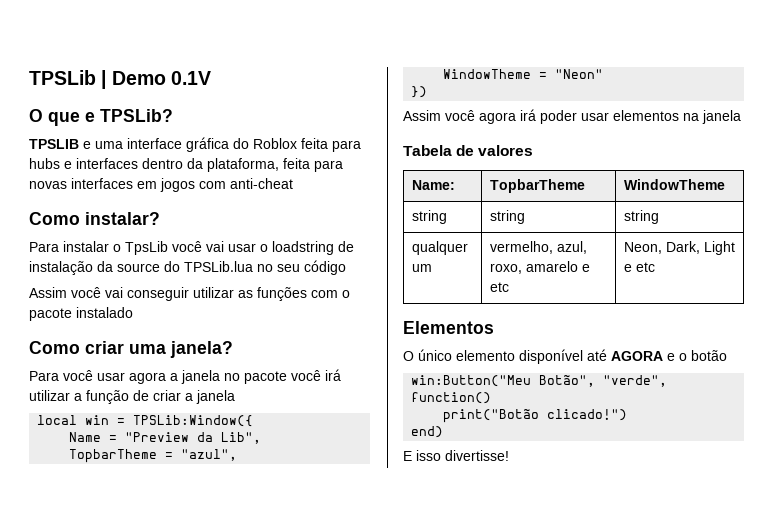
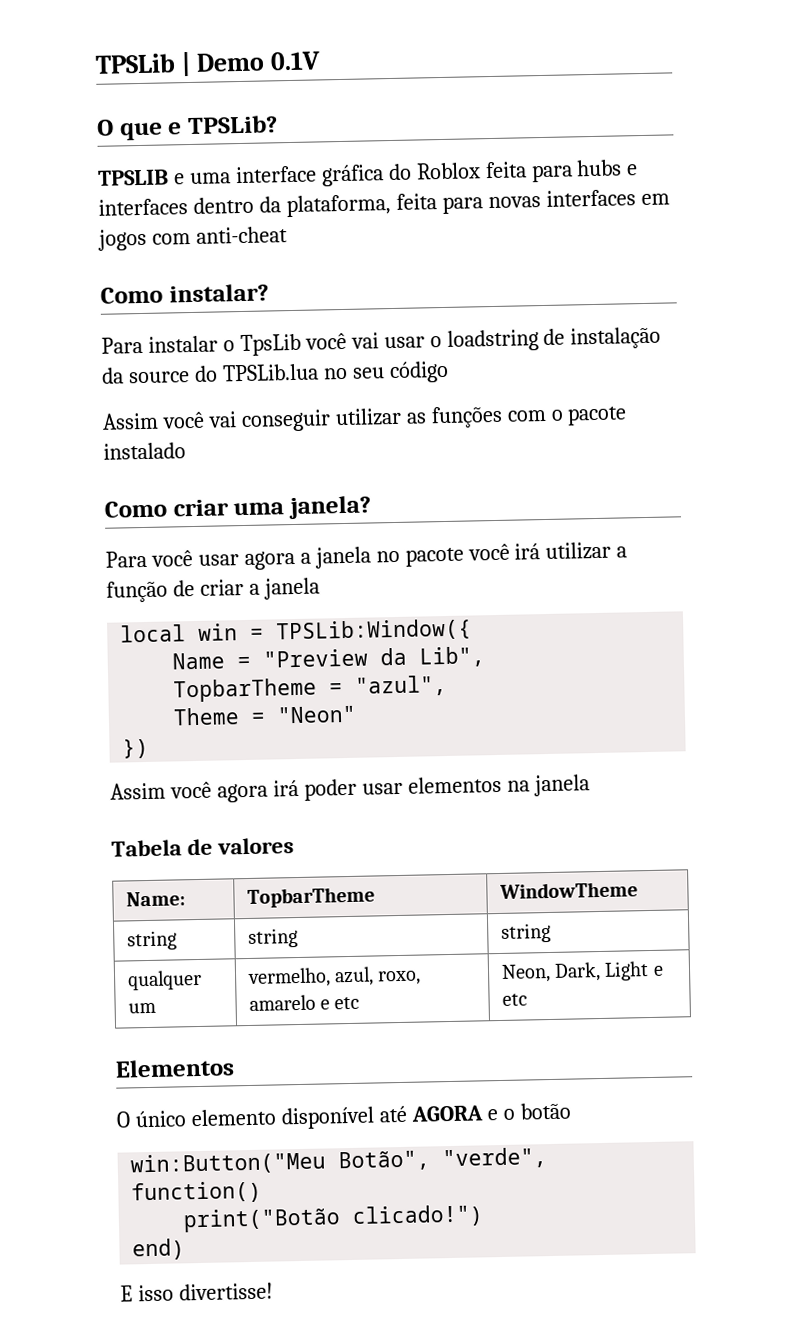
[443,69,532,79] WindowTheme -> [173,707,241,726] Theme

